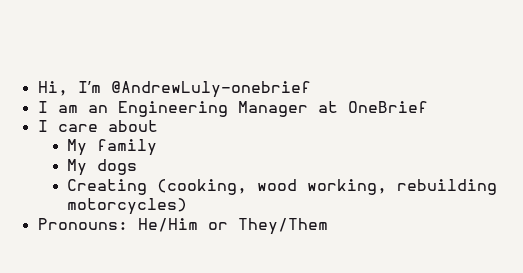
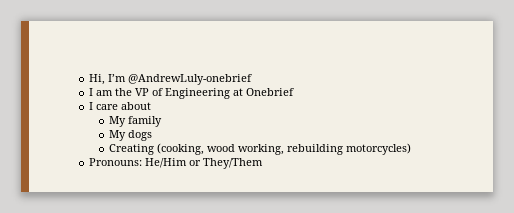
[87,101,428,117] an Engineering Manager at OneBrief -> [115,88,295,99] the VP of Engineering at Onebrief

